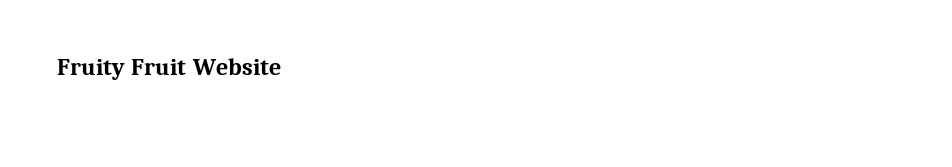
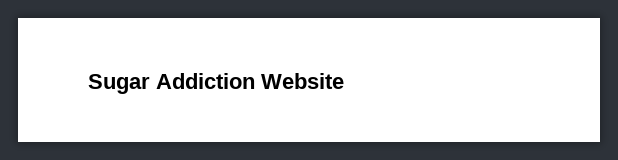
[57,59,187,80] Fruity Fruit -> [88,73,255,94] Sugar Addiction

